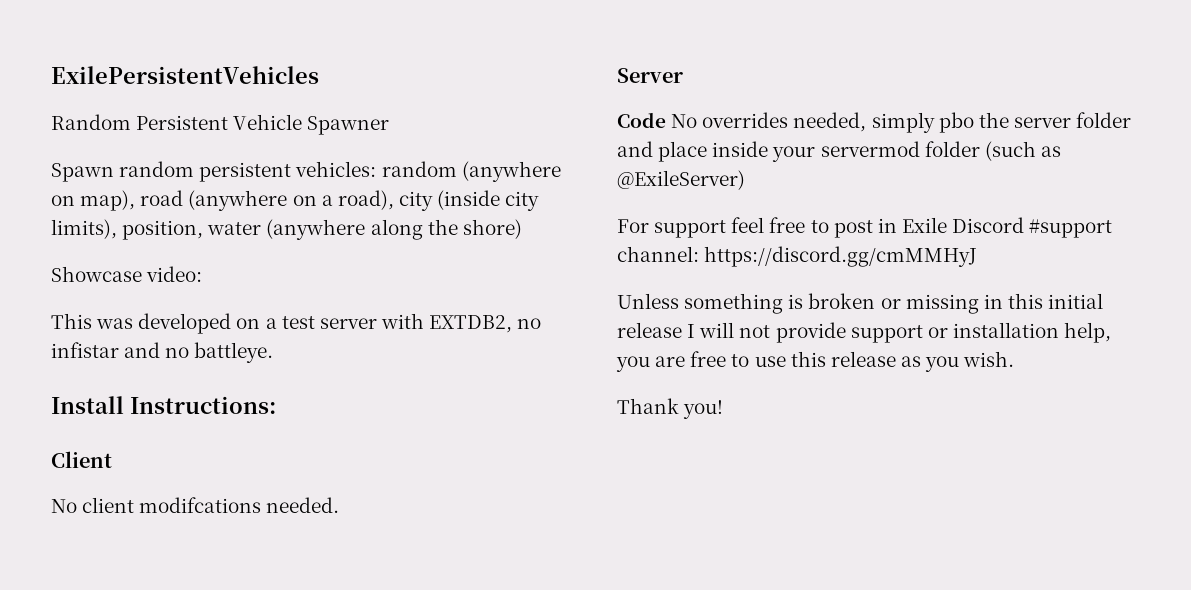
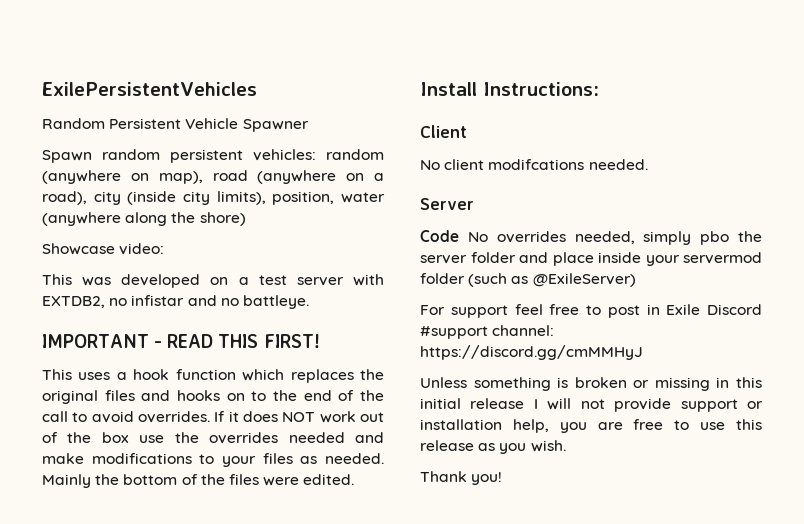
(274, 352) none -> [42,334,320,348] [42,369,384,383] [42,390,384,404] [42,411,384,423] [42,432,384,444] [42,453,384,467] [42,474,355,488] // IMPORTANT - READ THIS FIRST! // This uses a hook function which replaces the original files and hooks on to the end of the call to avoid overrides. If it does NOT work out of the box use the overrides needed and make modifications to your files as needed. Mainly the bottom of the files were edited.

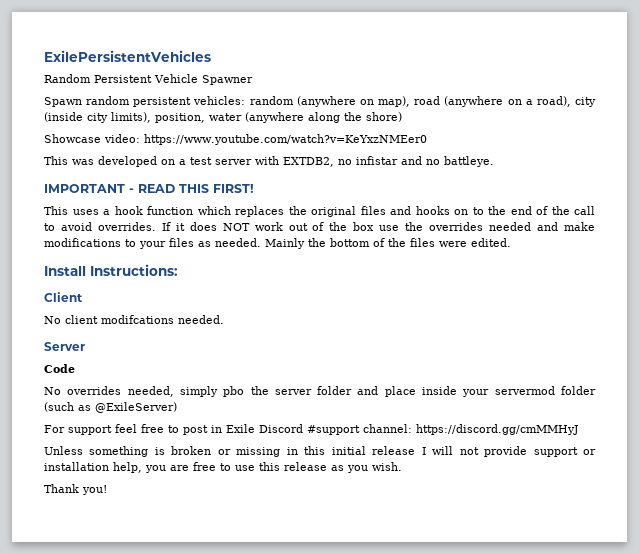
(165, 249) none -> [144,134,427,145] https://www.youtube.com/watch?v=KeYxzNMEer0
(459, 236) none -> (75, 368) //

